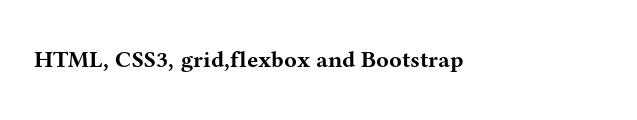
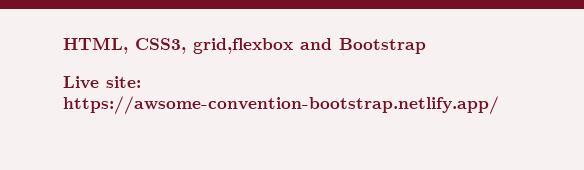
(465, 62) none -> [63,76,141,89] [63,96,499,115] // Live site: https://awsome-convention-bootstrap.netlify.app/

